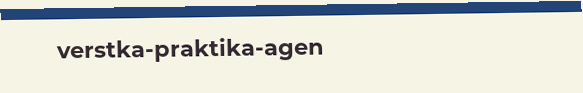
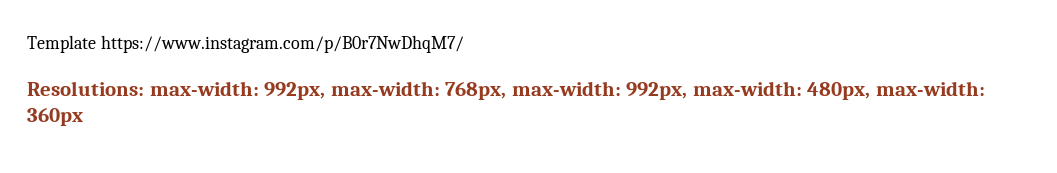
[55,36,325,64] verstka-praktika-agen -> [27,35,464,53] [27,81,985,100] [27,108,83,126] Template https://www.instagram.com/p/B0r7NwDhqM7/ // Resolutions: max-width: 992px, max-width: 768px, max-width: 992px, max-width: 480px, max-width: 360px

